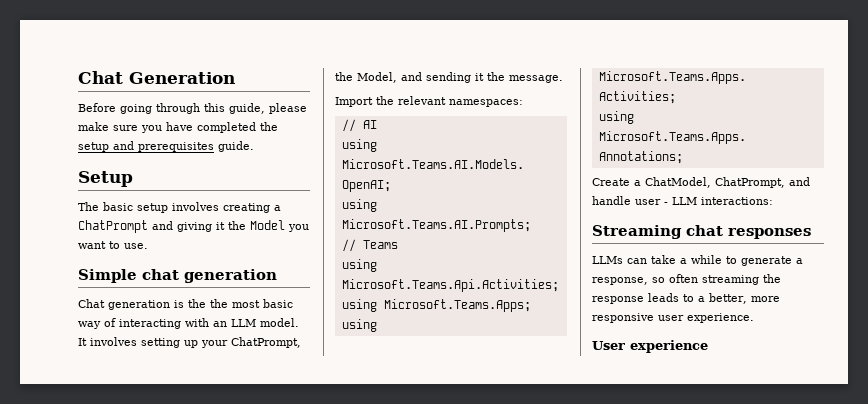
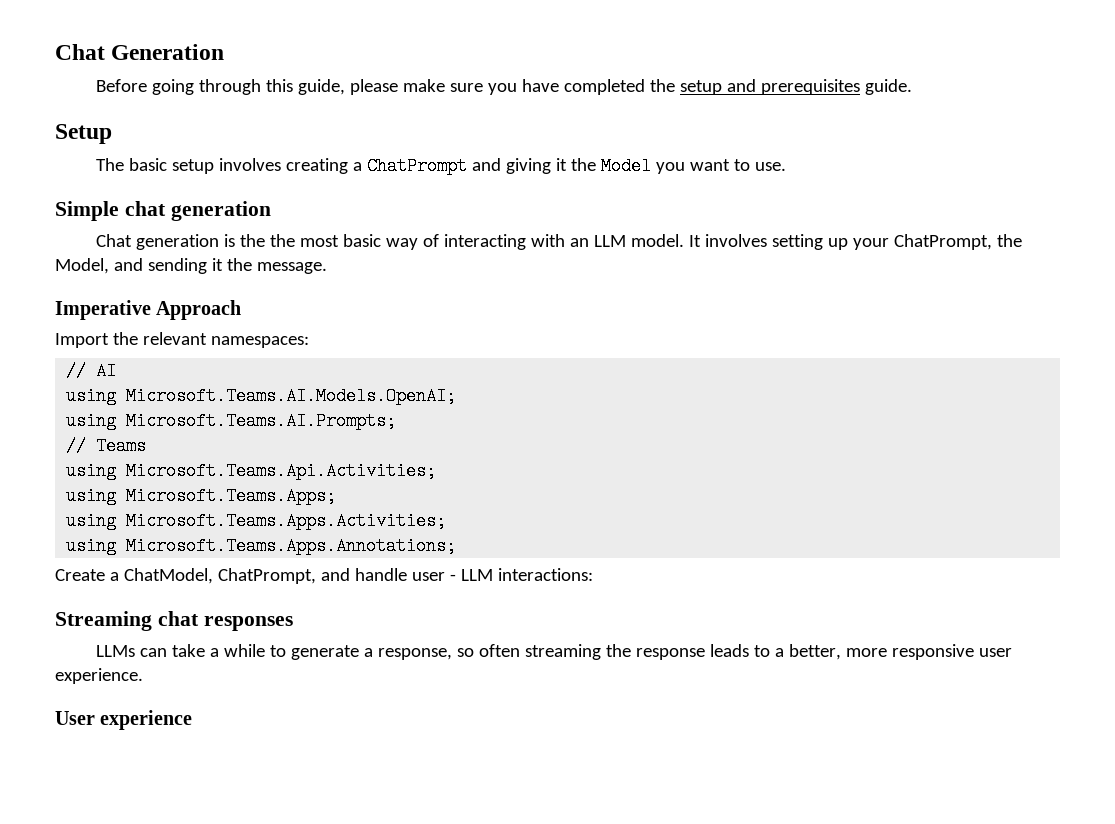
(563, 79) none -> [55,300,242,320] // Imperative Approach

